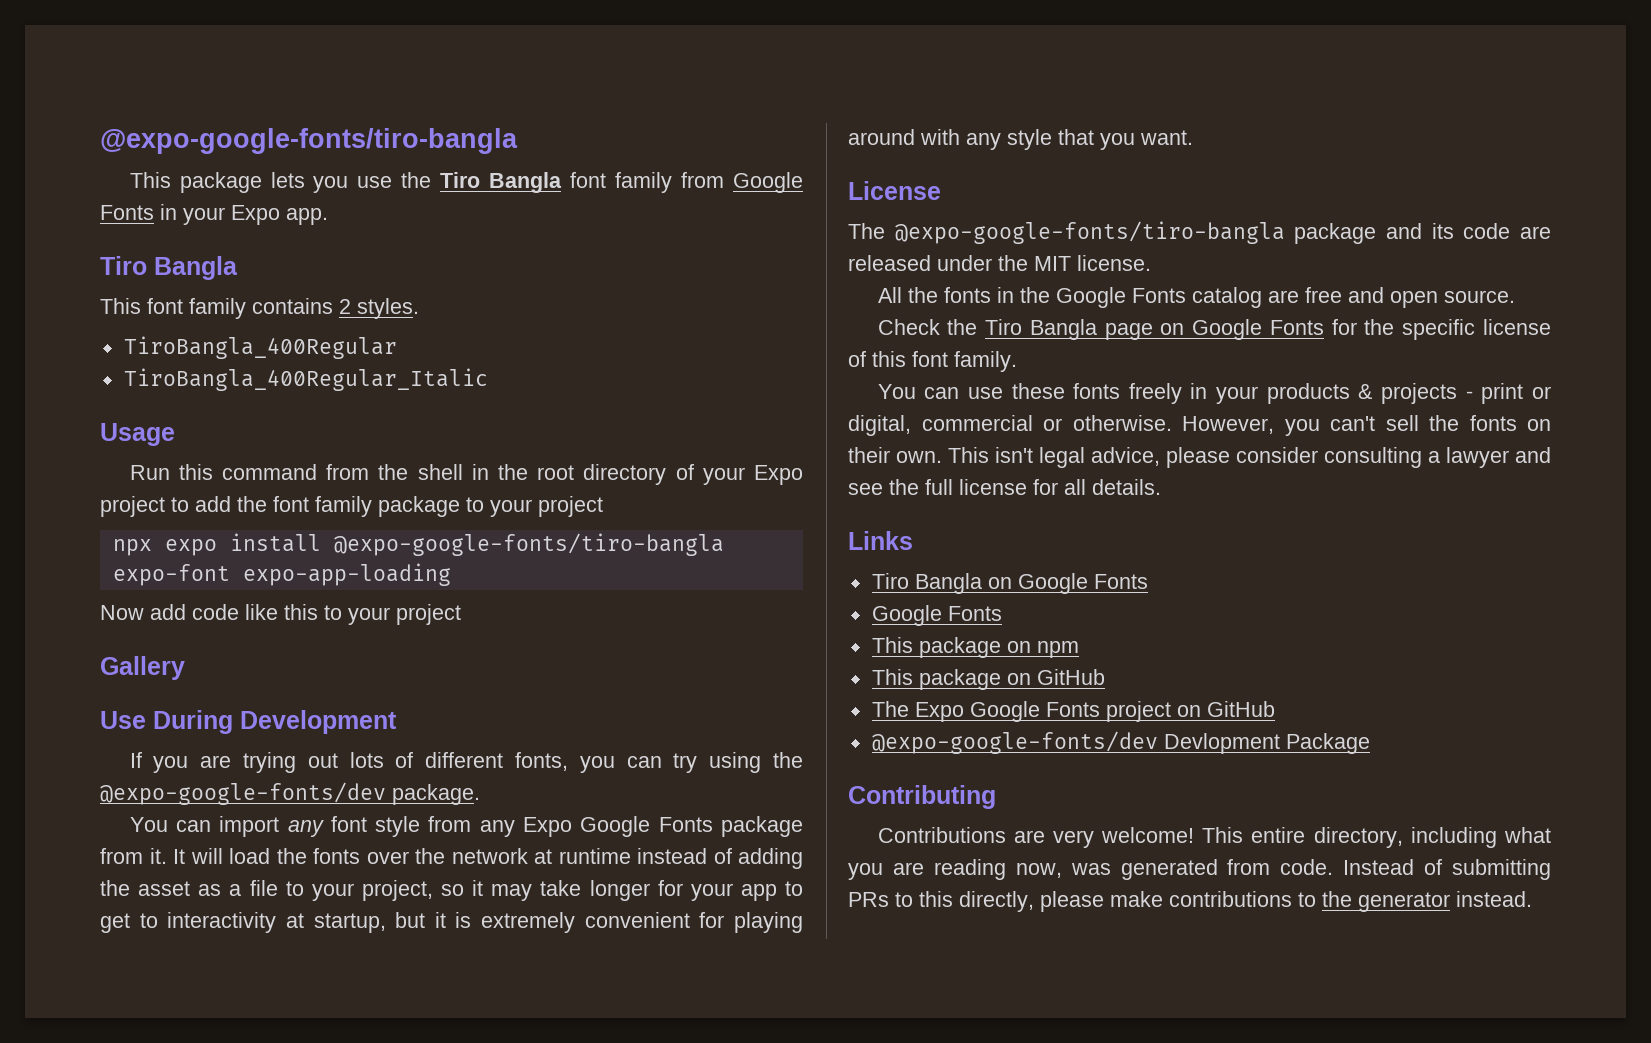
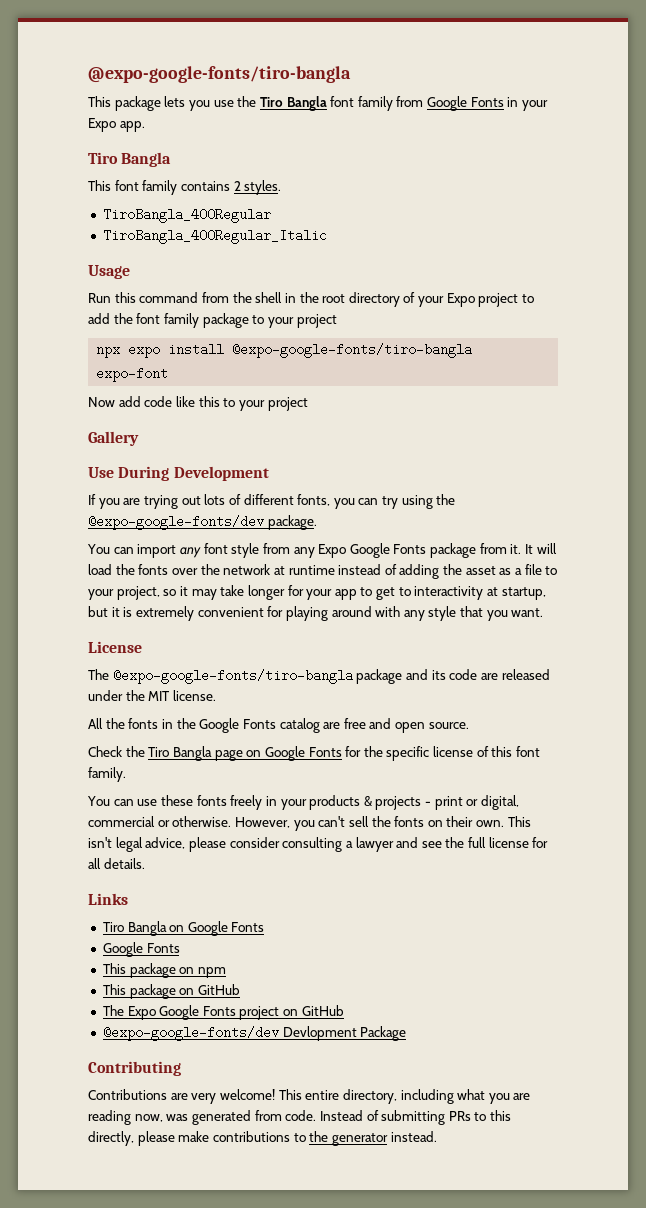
[242,563,451,586] expo-app-loading -> (169, 374) none

